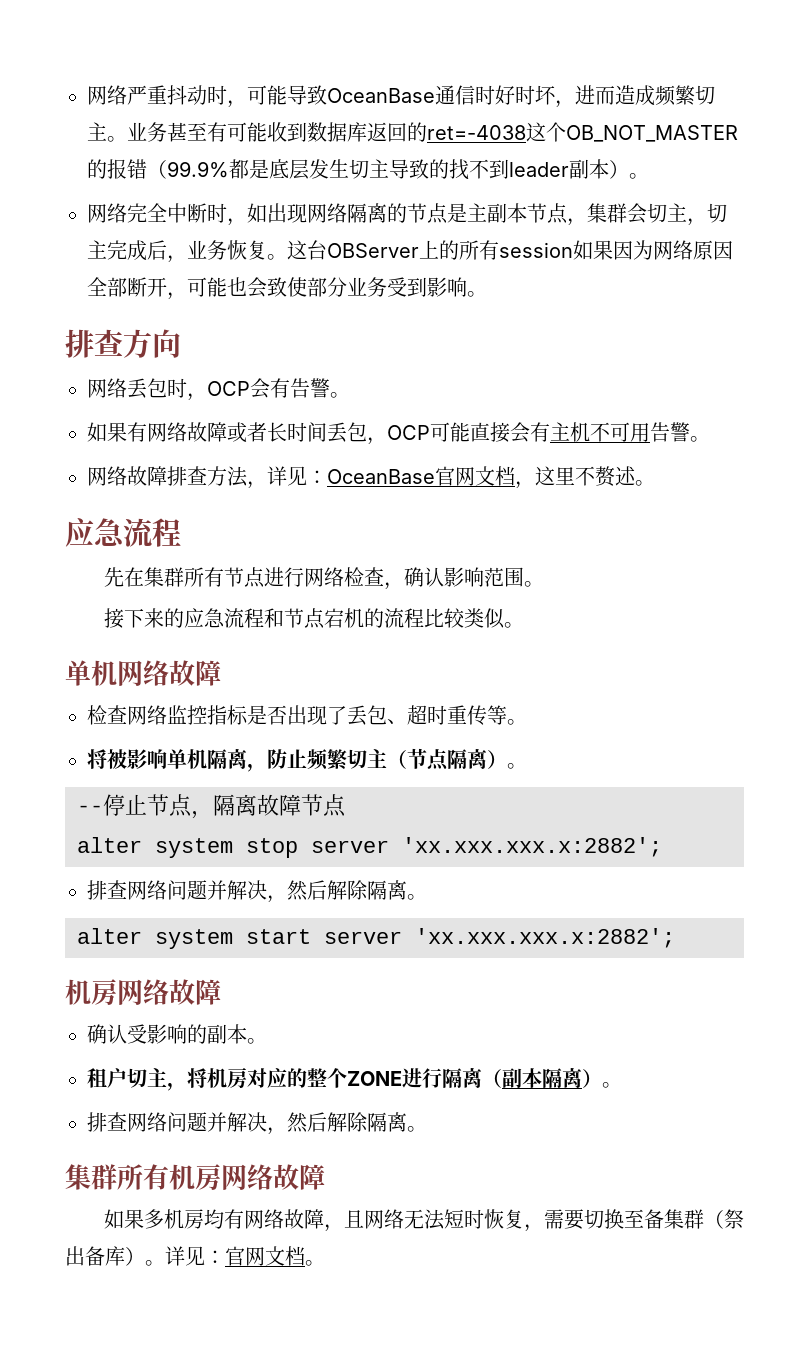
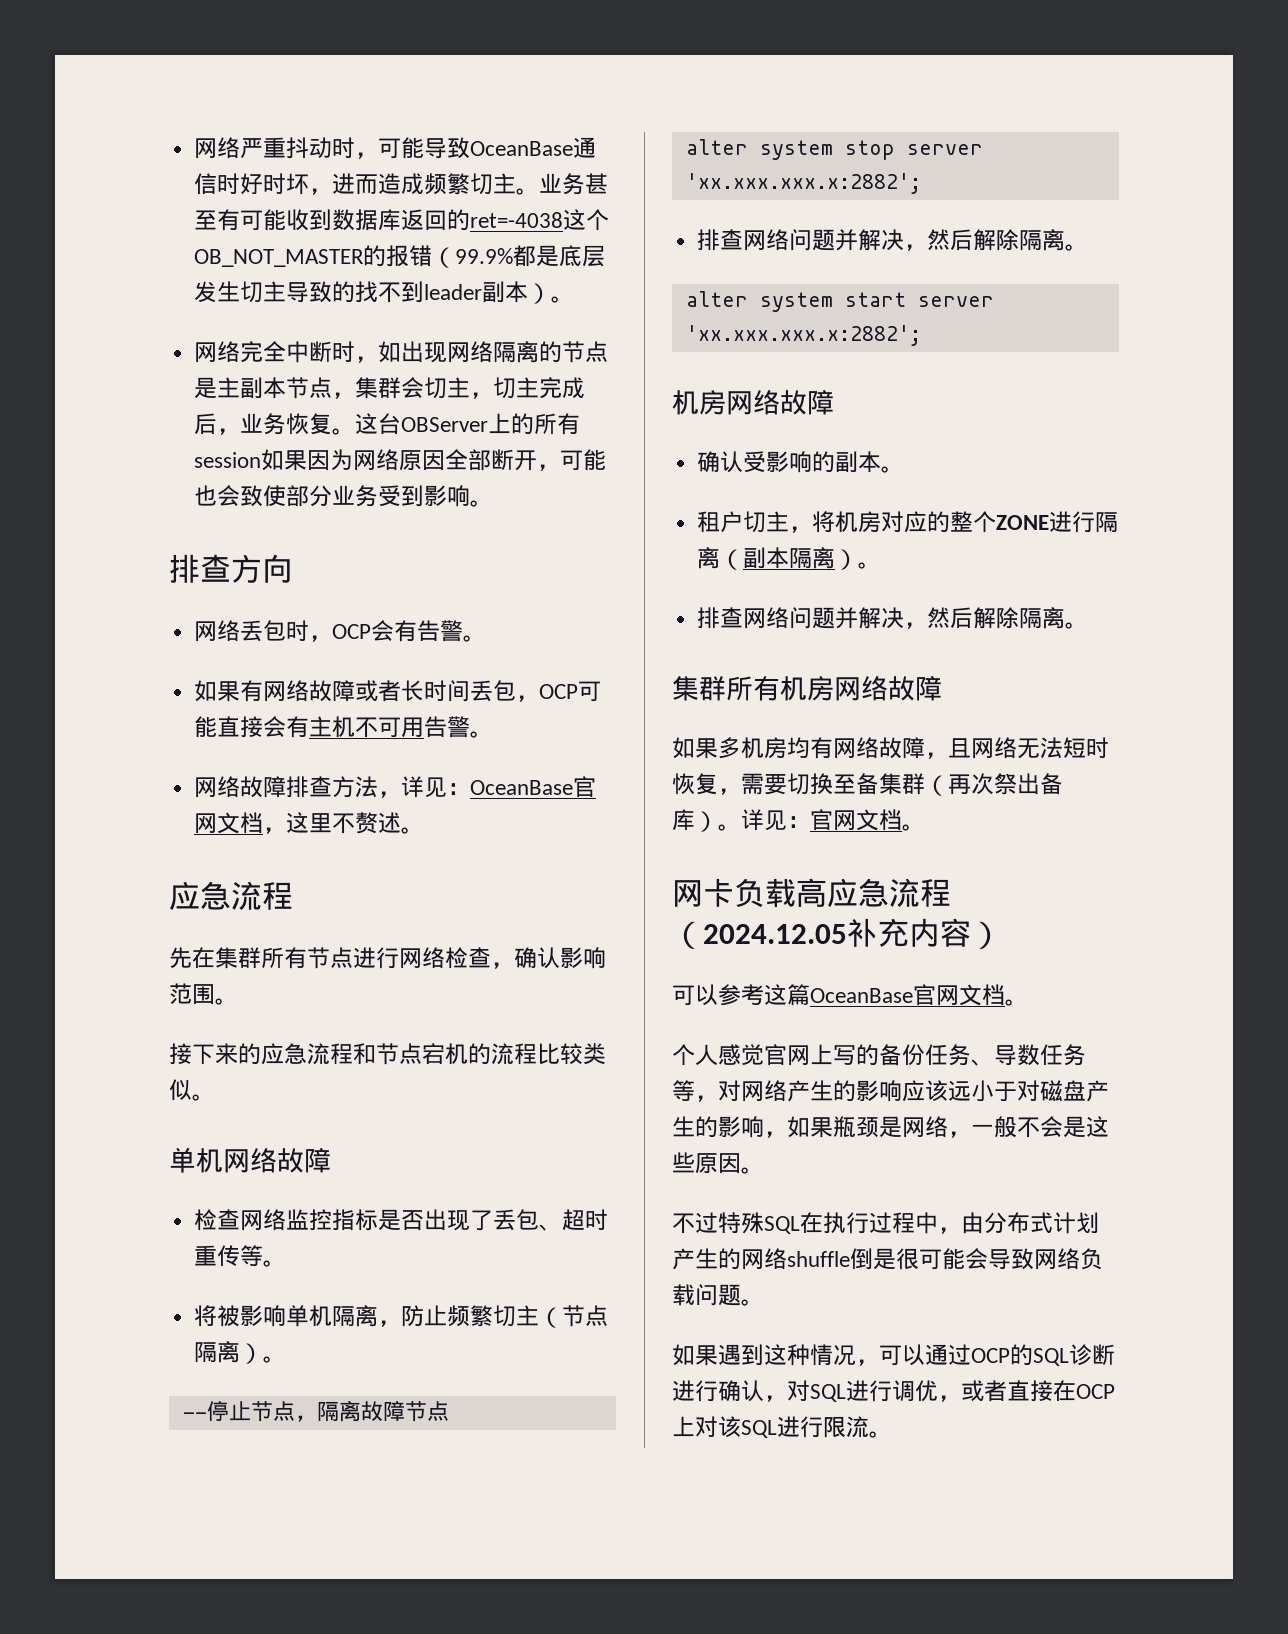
(724, 1219) none -> [948,773,994,795] 再次
(325, 1263) none -> [672,878,951,908] [672,918,1002,949] [672,984,1028,1006] [672,1044,1086,1066] [672,1080,1109,1102] [672,1116,1109,1138] [672,1152,764,1174] [672,1212,1099,1234] [672,1248,1103,1270] [672,1284,764,1306] [672,1344,1115,1366] [672,1380,1115,1402] [672,1416,892,1438] // 网卡负载高应急流程（2024.12.05补充内容） // 可以参考这篇OceanBase官网文档。 // 个人感觉官网上写的备份任务、导数任务等，对网络产生的影响应该远小于对磁盘产生的影响，如果瓶颈是网络，一般不会是这些原因。 // 不过特殊SQL在执行过程中，由分布式计划产生的网络shuffle倒是很可能会导致网络负载问题。 // 如果遇到这种情况，可以通过OCP的SQL诊断进行确认，对SQL进行调优，或者直接在OCP上对该SQL进行限流。

